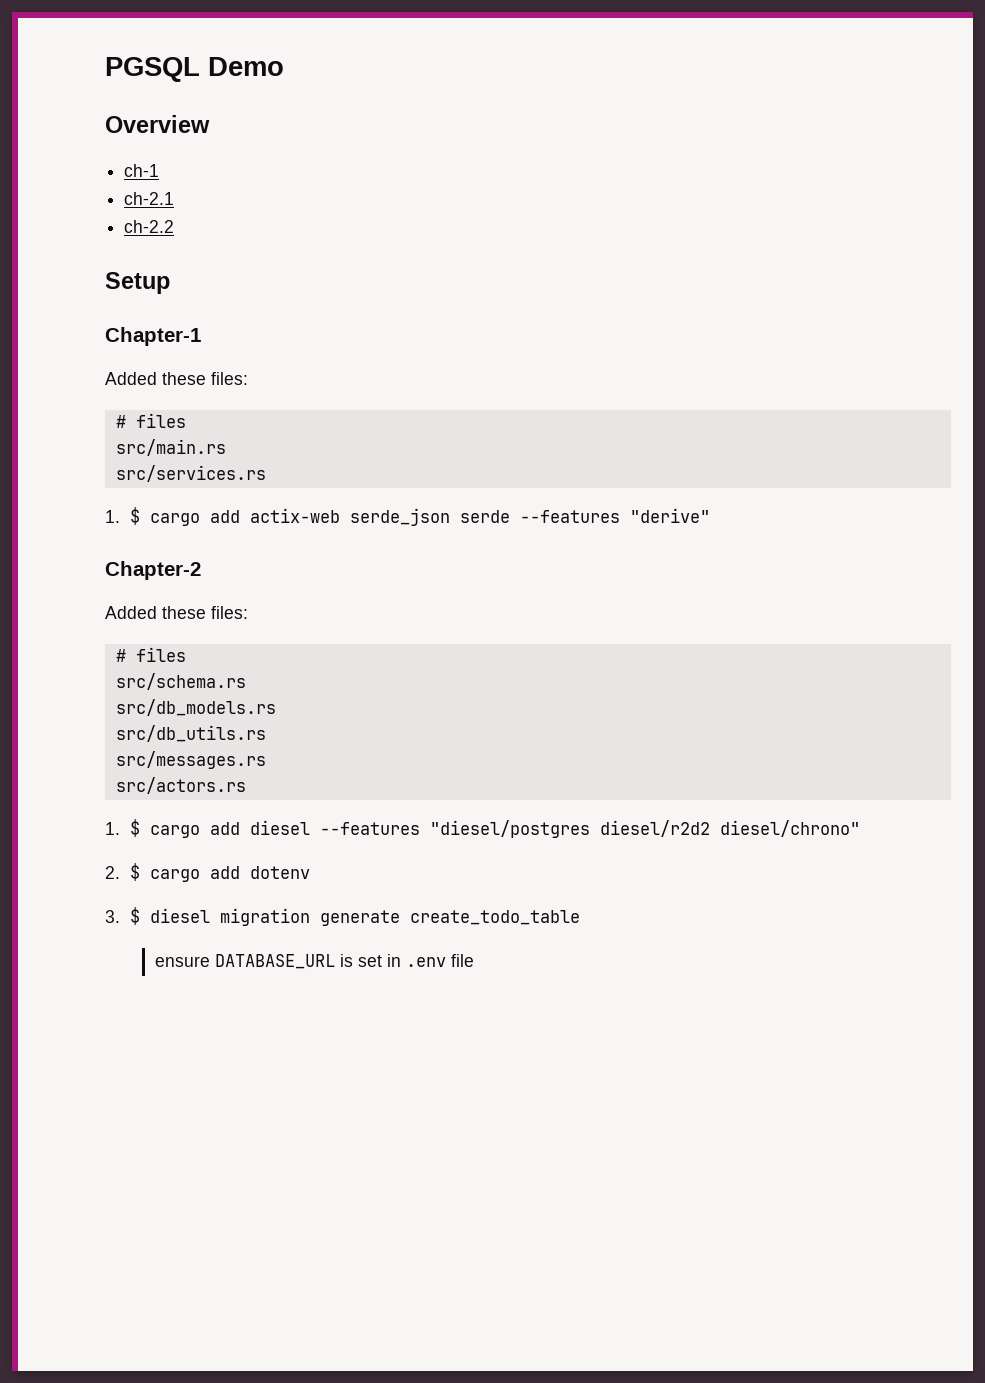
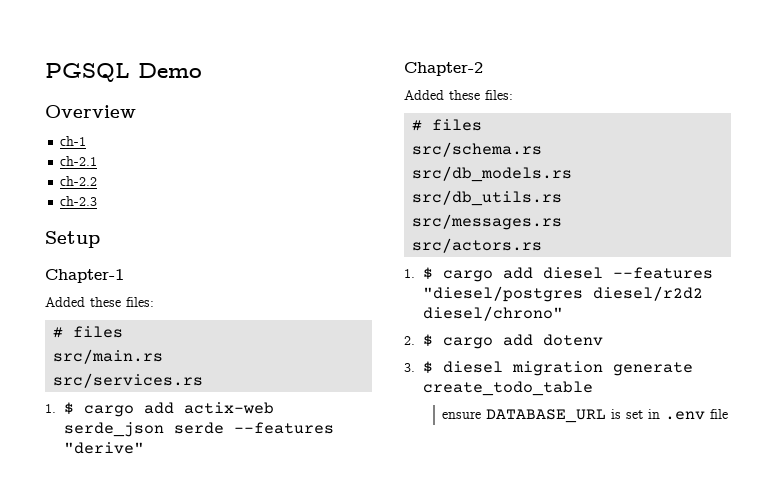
(175, 226) none -> [60,196,98,206] // ch-2.3

